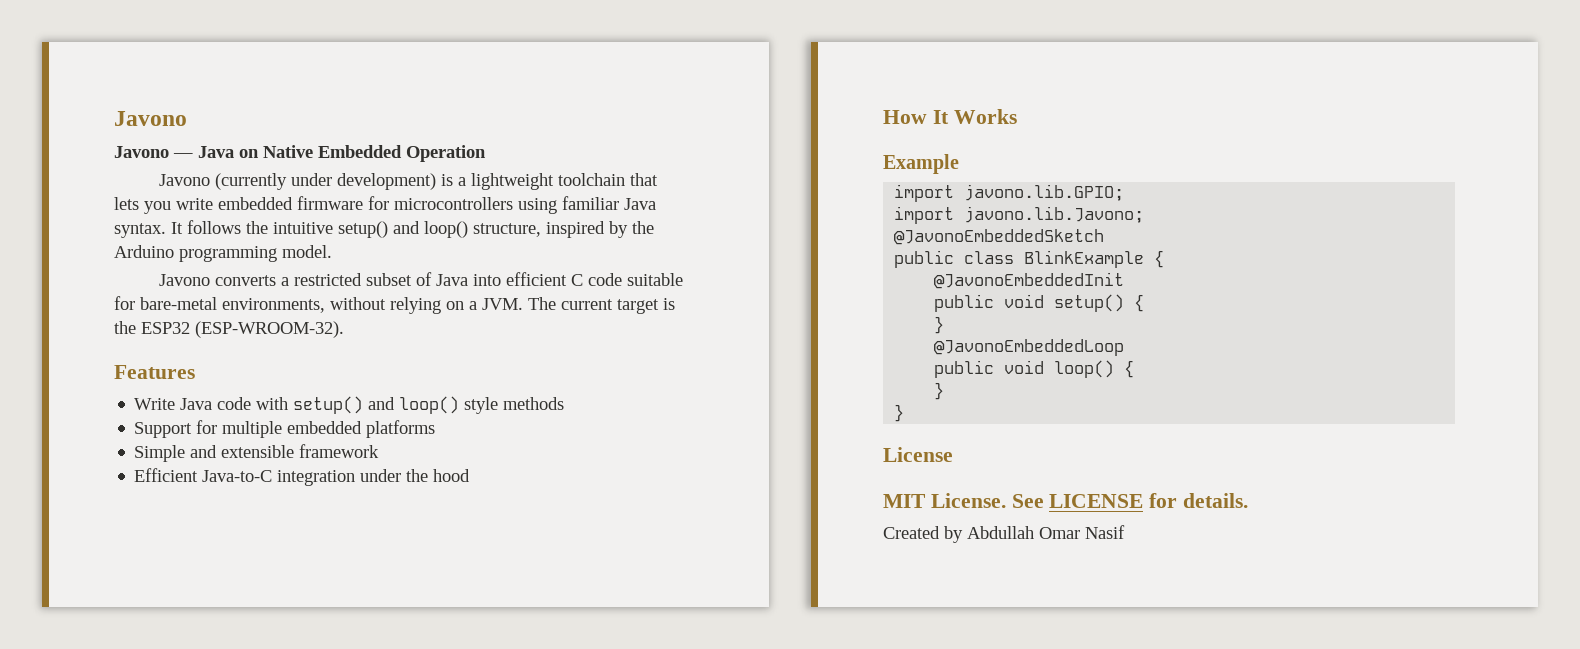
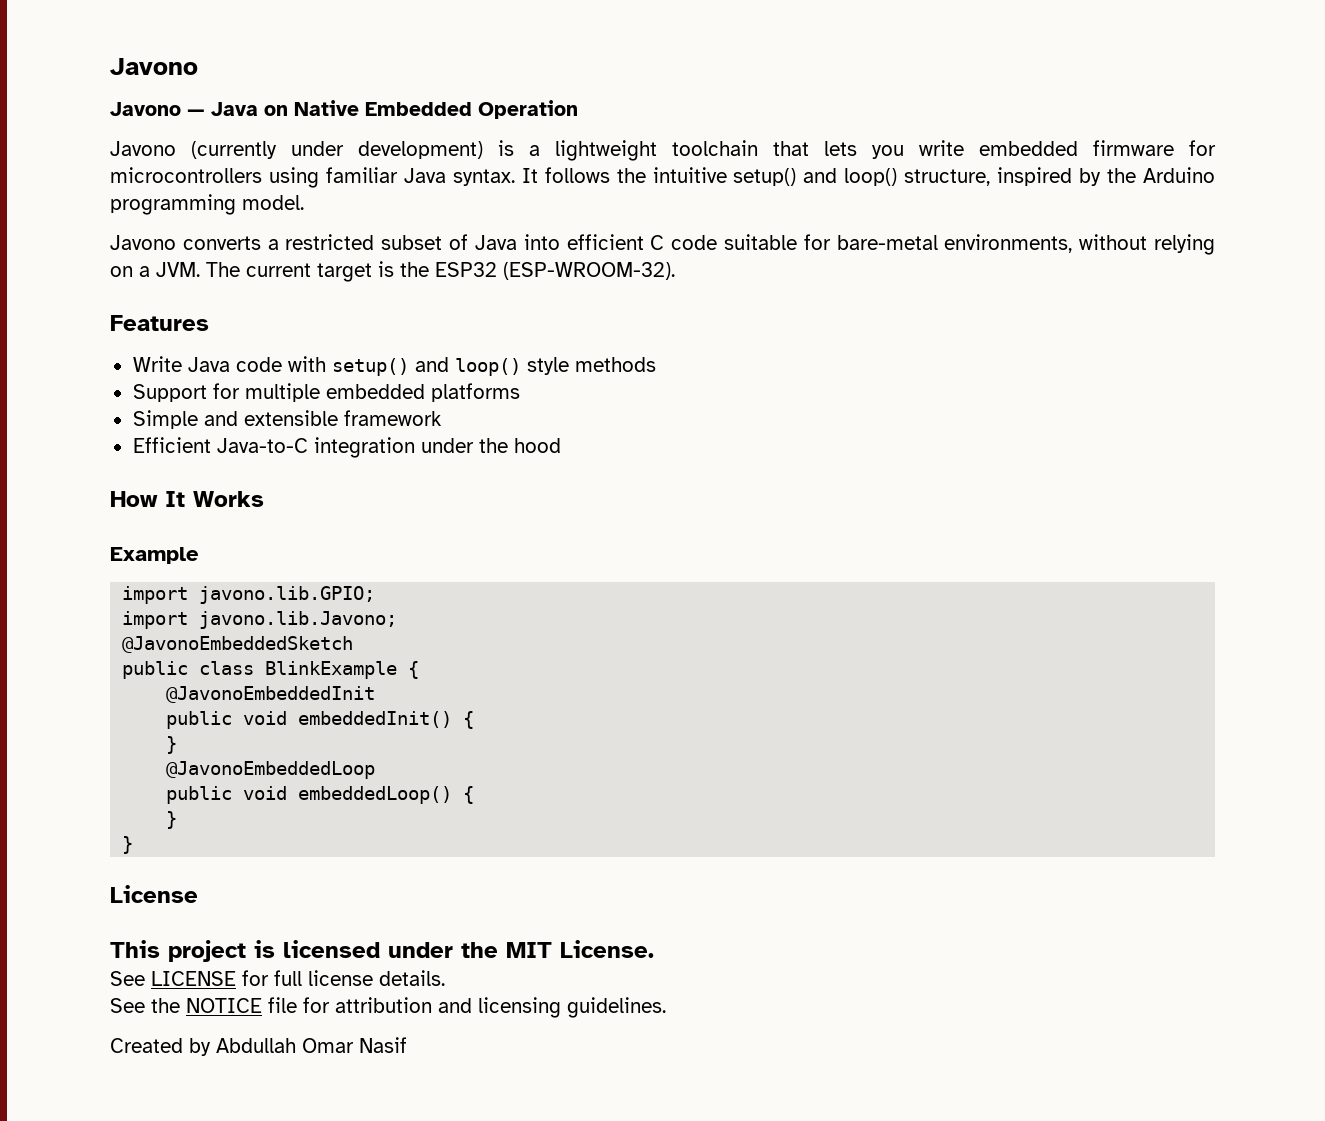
[1054,294,1125,312] setup() -> [298,711,453,728] embeddedInit()
[1054,360,1115,378] loop() -> [298,786,453,804] embeddedLoop()
(953, 454) none -> [110,940,498,962] This project is licensed under the
(1006, 500) none -> (654, 949) //
(1178, 500) none -> [274,970,373,986] full license
(1249, 500) none -> [110,997,666,1018] // See the NOTICE file for attribution and licensing guidelines.

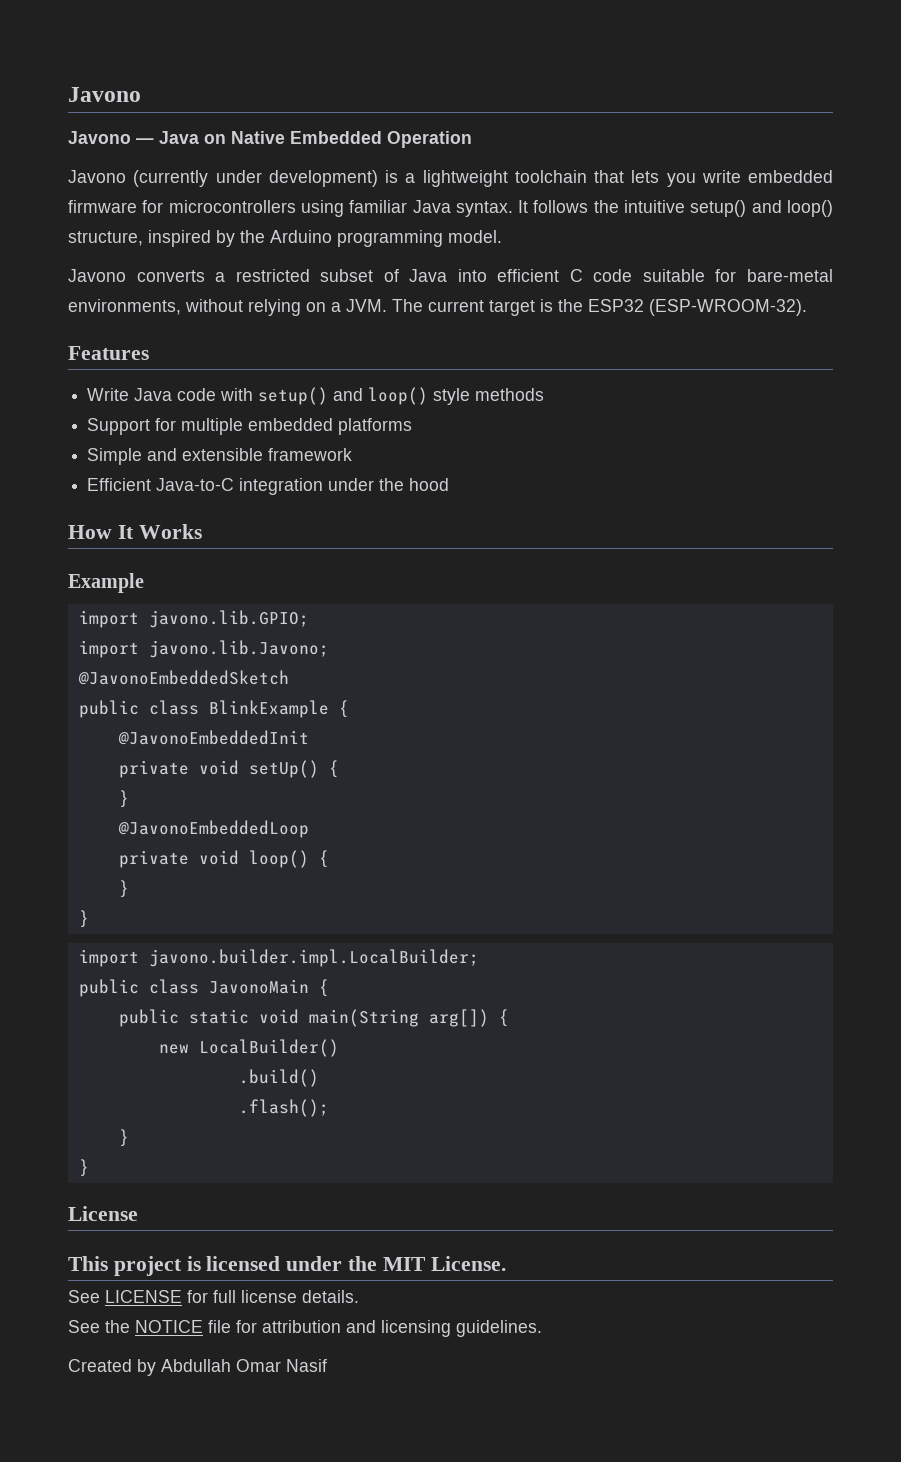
[166,711,453,729] public void embeddedInit() -> [118,760,319,778] private void setUp()
[166,786,475,804] public void embeddedLoop() { -> [118,850,329,868] [118,880,129,898] [78,910,89,928] [78,949,479,967] [78,979,329,997] [118,1009,509,1027] [158,1039,339,1057] [238,1069,319,1087] [238,1099,329,1117] private void loop() { // } // } // import javono.builder.impl.LocalBuilder; // public class JavonoMain { // public static void main(String arg[]) { // new LocalBuilder() // .build() // .flash();

